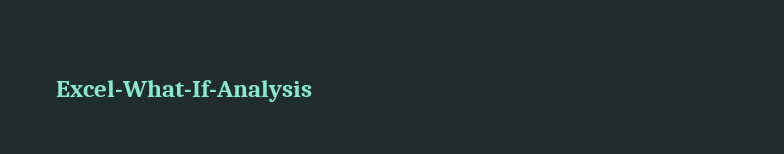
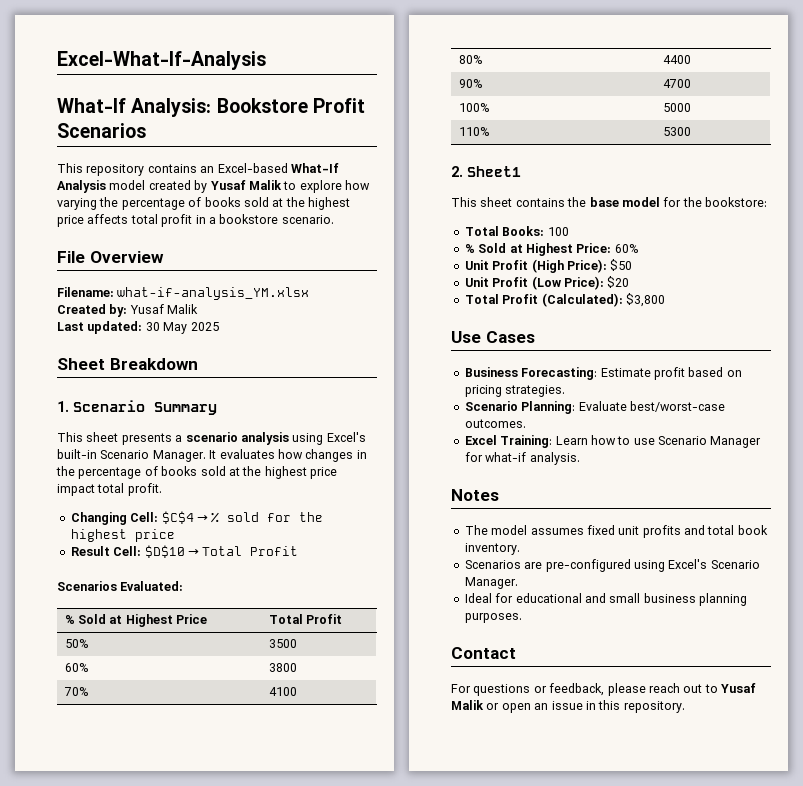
(312, 91) none -> [57,98,365,117] [57,123,146,138] [57,163,339,176] [57,180,370,193] [57,197,350,210] [57,214,334,227] [57,251,164,263] [57,287,310,300] [57,304,199,317] [57,321,219,334] [57,358,198,370] [57,400,217,415] [57,432,366,445] [57,449,367,462] [56,466,337,479] [57,483,162,496] [70,511,324,525] [70,529,175,542] [70,545,299,558] [57,581,184,591] [64,614,208,627] [268,614,342,624] [64,639,89,648] [268,639,297,648] [64,663,89,672] [268,663,297,672] [63,687,89,696] [268,687,297,696] [458,55,483,64] [662,55,691,64] [458,79,483,88] [662,79,691,88] [458,103,490,112] [662,103,691,112] [458,127,490,136] [662,127,691,136] [451,166,521,177] [451,197,767,207] [464,226,569,236] [464,243,639,256] [464,259,633,273] [464,276,630,290] [464,293,665,307] [451,331,535,343] [464,367,742,380] [464,385,566,397] [464,401,725,414] [464,419,526,428] [464,435,762,448] [464,452,580,465] [451,489,499,501] [464,525,768,538] [464,543,520,555] [464,559,760,572] [464,577,518,589] [464,593,747,606] [464,613,522,623] [451,647,516,659] [451,683,756,696] [451,700,685,713] // What-If Analysis: Bookstore Profit Scenarios // This repository contains an Excel-based What-If Analysis model created by Yusaf Malik to explore how varying the percentage of books sold at the highest price affects total profit in a bookstore scenario. // File Overview // Filename: what-if-analysis_YM.xlsx // Created by: Yusaf Malik // Last updated: 30 May 2025 // Sheet Breakdown // 1. Scenario Summary // This sheet presents a scenario analysis using Excel's built-in Scenario Manager. It evaluates how changes in the percentage of books sold at the highest price impact total profit. // Changing Cell: $C$4 → % sold for the highest price // Result Cell: $D$10 → Total Profit // Scenarios Evaluated: // % Sold at Highest Price | Total Profit // 50% | 3500 // 60% | 3800 // 70% | 4100 // 80% | 4400 // 90% | 4700 // 100% | 5000 // 110% | 5300 // 2. Sheet1 // This sheet contains the base model for the bookstore: // Total Books: 100 // % Sold at Highest Price: 60% // Unit Profit (High Price): $50 // Unit Profit (Low Price): $20 // Total Profit (Calculated): $3,800 // Use Cases // Business Forecasting: Estimate profit based on pricing strategies. // Scenario Planning: Evaluate best/worst-case outcomes. // Excel Training: Learn how to use Scenario Manager for what-if analysis. // Notes // The model assumes fixed unit profits and total book inventory. // Scenarios are pre-configured using Excel's Scenario Manager. // Ideal for educational and small business planning purposes. // Contact // For questions or feedback, please reach out to Yusaf Malik or open an issue in this repository.

